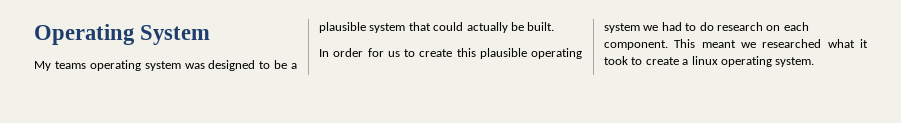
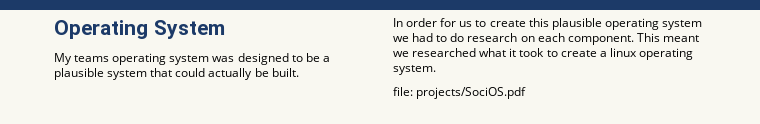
(815, 62) none -> [393,87,527,99] // file: projects/SociOS.pdf

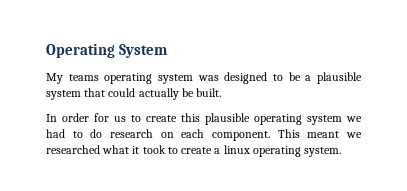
[393,87,527,99] // file: projects/SociOS.pdf -> (342, 152) none

